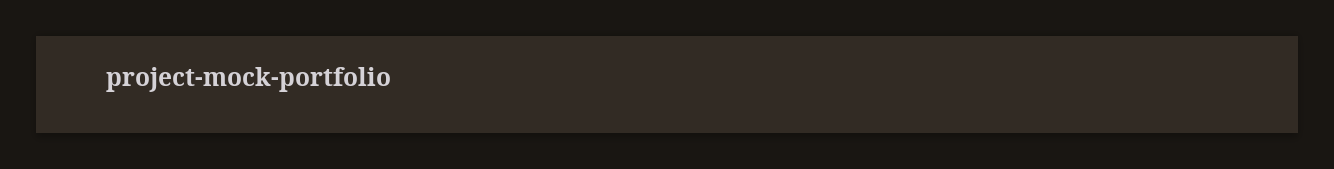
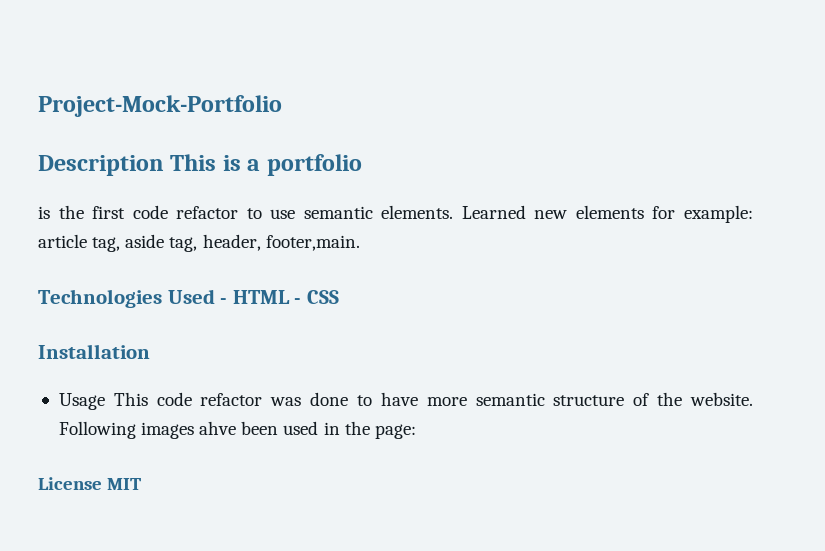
[106,67,391,92] project-mock-portfolio -> [38,95,282,117] [38,154,362,176] [38,205,754,223] [38,234,360,252] [38,289,339,308] [38,344,150,359] [58,392,753,410] [58,421,416,439] [38,477,142,490] Project-Mock-Portfolio // Description This is a portfolio // is the first code refactor to use semantic elements. Learned new elements for example: article tag, aside tag, header, footer,main. // Technologies Used - HTML - CSS // Installation // Usage This code refactor was done to have more semantic structure of the website. Following images ahve been used in the page: // License MIT

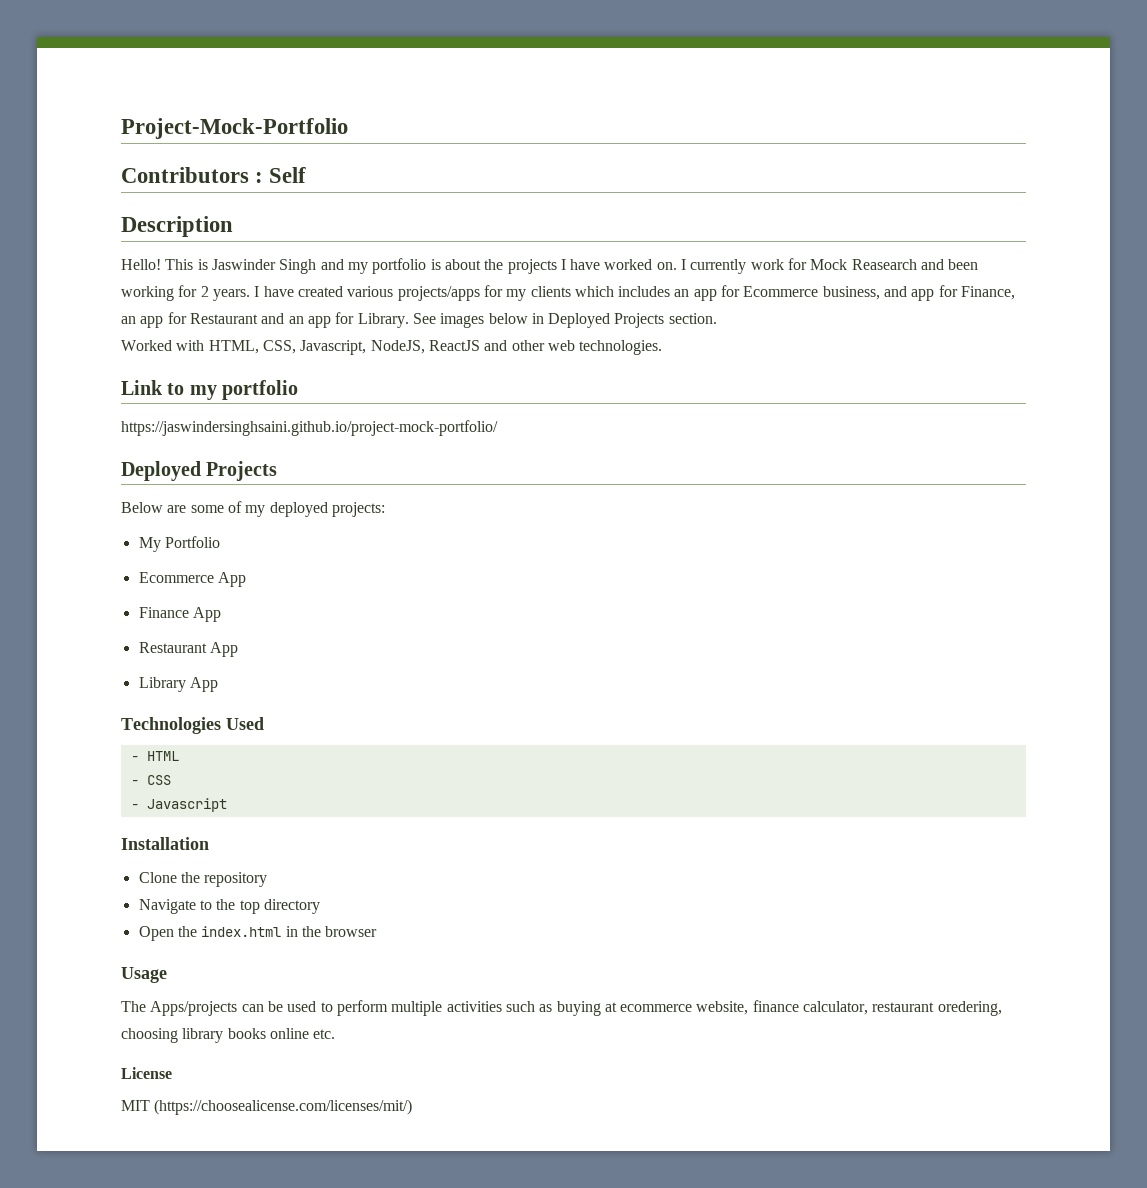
(282, 106) none -> [121,167,307,183] // Contributors : Self
(164, 165) none -> [121,259,161,270] // Hello!
[247,154,362,176] [38,205,754,223] [38,234,360,252] a portfolio // is the first code refactor to use semantic elements. Learned new elements for example: article tag, aside tag, header, footer,main. -> [211,258,979,274] [121,285,1016,301] [121,312,717,328] [121,340,663,355] [121,380,299,400] [121,420,498,436] [121,461,278,481] [121,501,385,517] [138,536,220,552] [138,572,246,587] [138,607,221,622] [138,642,238,657] [138,677,218,692] Jaswinder Singh and my portfolio is about the projects I have worked on. I currently work for Mock Reasearch and been working for 2 years. I have created various projects/apps for my clients which includes an app for Ecommerce business, and app for Finance, an app for Restaurant and an app for Library. See images below in Deployed Projects section. // Worked with HTML, CSS, Javascript, NodeJS, ReactJS and other web technologies. // Link to my portfolio // https://jaswindersinghsaini.github.io/project-mock-portfolio/ // Deployed Projects // Below are some of my deployed projects: // My Portfolio // Ecommerce App // Finance App // Restaurant App // Library App
(215, 296) none -> (264, 723) //
(290, 297) none -> (179, 756) //
(339, 297) none -> [130,798,227,812] // - Javascript
[58,392,753,410] [58,421,416,439] Usage This code refactor was done to have more semantic structure of the website. Following images ahve been used in the page: -> [138,872,268,887] [138,899,320,914] [138,926,378,941] [121,967,167,983] [121,1000,1002,1016] [121,1028,336,1043] Clone the repository // Navigate to the top directory // Open the index.html in the browser // Usage // The Apps/projects can be used to perform multiple activities such as buying at ecommerce website, finance calculator, restaurant oredering, choosing library books online etc.
[107,478,142,490] MIT -> [121,1099,413,1115] // MIT (https://choosealicense.com/licenses/mit/)

